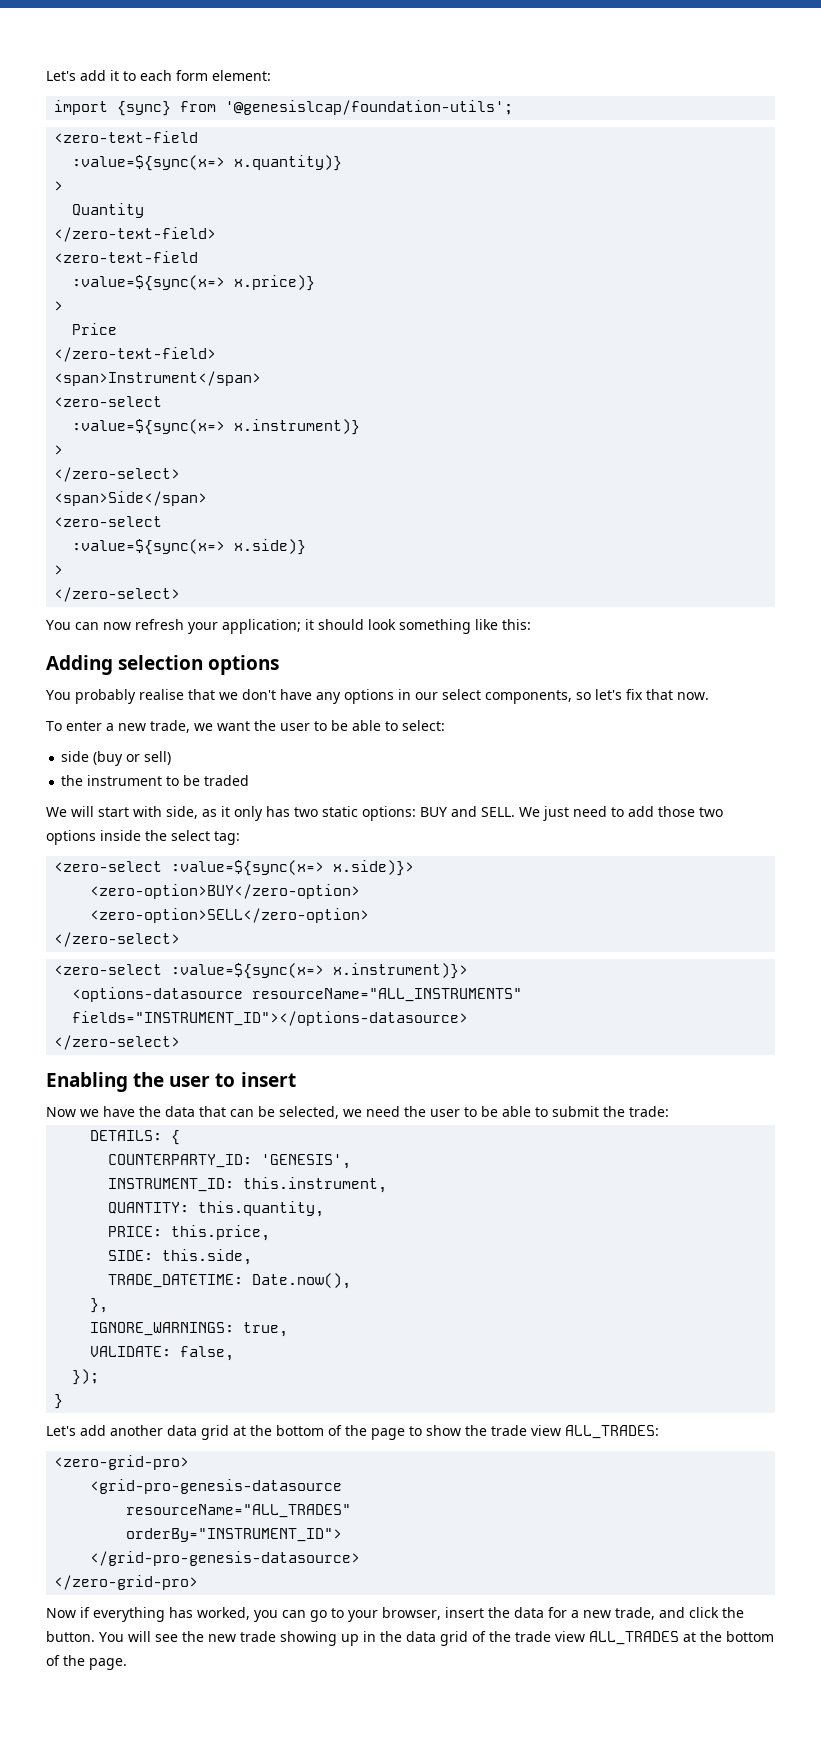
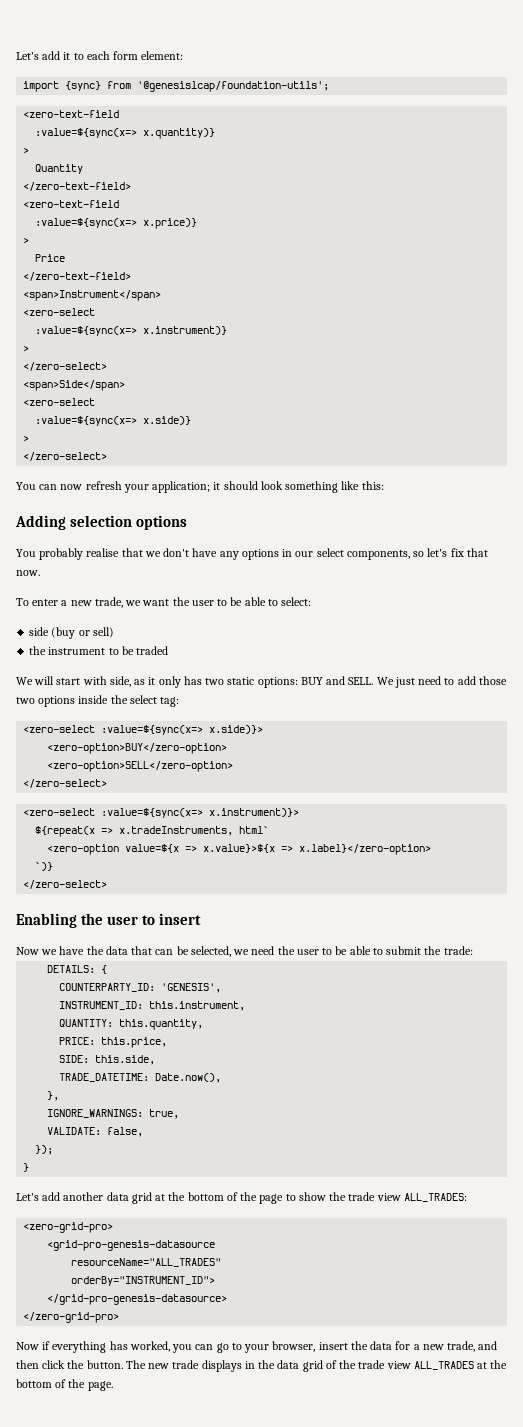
[72,987,523,1002] [72,1011,469,1026] <options-datasource resourceName="ALL_INSTRUMENTS" fields="INSTRUMENT_ID"></options-datasource> -> [35,826,270,837] [47,844,432,855] [35,862,54,871] ${repeat(x => x.tradeInstruments, html` // <zero-option value=${x => x.value}>${x => x.label}</zero-option> // `)}
(685, 1612) none -> [16,1360,39,1369] then
[99,1631,359,1646] You will see the new trade showing up -> [125,1360,242,1372] The new trade displays

